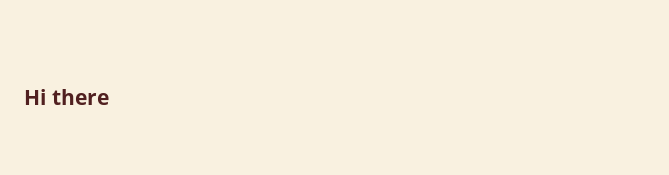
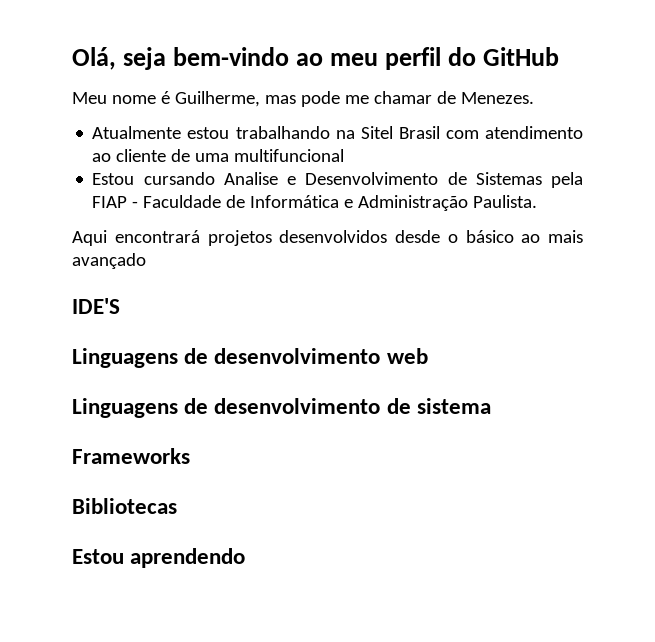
[24,89,109,105] Hi there -> [72,47,560,70] [72,91,534,107] [92,126,583,139] [92,149,345,162] [92,172,583,188] [92,195,538,211] [72,230,583,246] [72,253,146,269] [72,298,120,314] [72,348,428,368] [72,398,491,418] [72,448,190,464] [72,498,177,514] [72,548,246,568] Olá, seja bem-vindo ao meu perfil do GitHub // Meu nome é Guilherme, mas pode me chamar de Menezes. // Atualmente estou trabalhando na Sitel Brasil com atendimento ao cliente de uma multifuncional // Estou cursando Analise e Desenvolvimento de Sistemas pela FIAP - Faculdade de Informática e Administração Paulista. // Aqui encontrará projetos desenvolvidos desde o básico ao mais avançado // IDE'S // Linguagens de desenvolvimento web // Linguagens de desenvolvimento de sistema // Frameworks // Bibliotecas // Estou aprendendo

